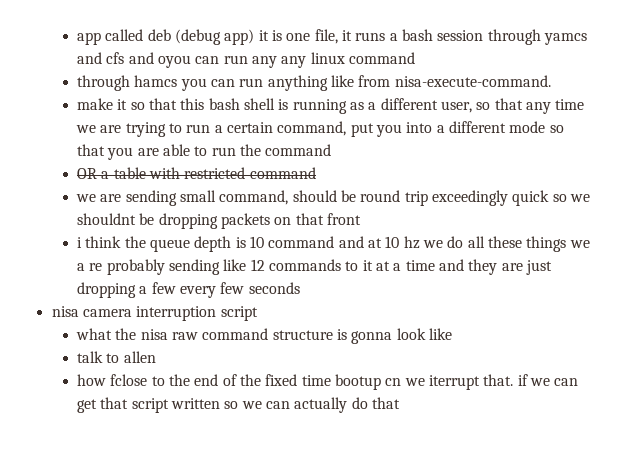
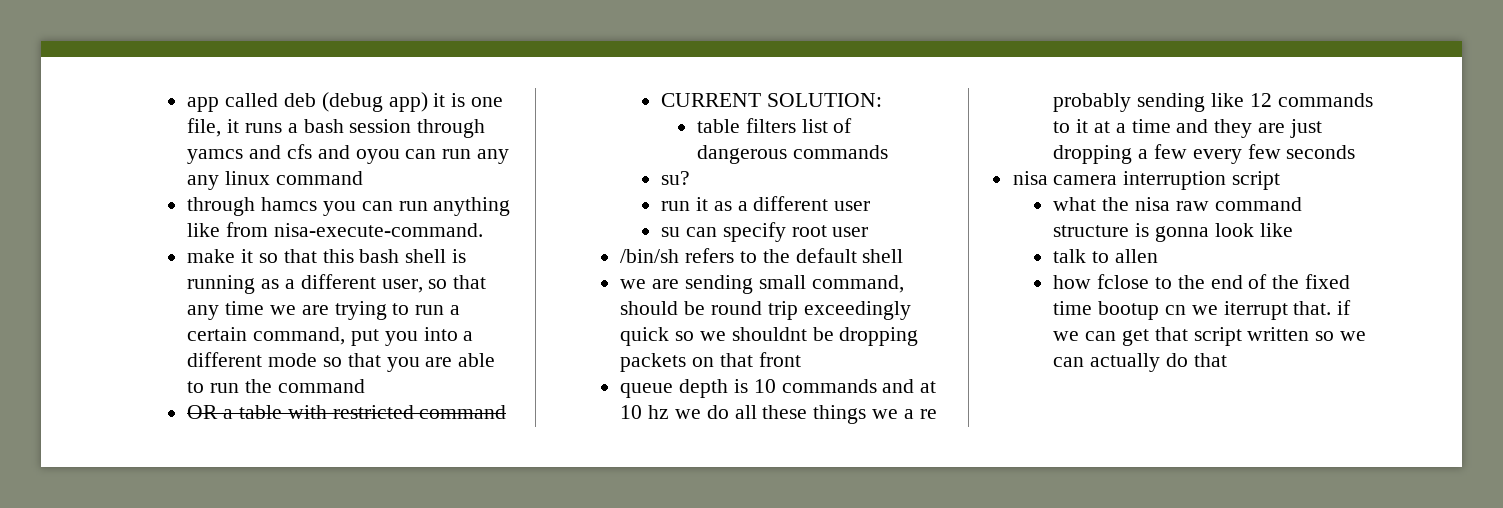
(316, 173) none -> [661,93,883,107] [696,118,853,133] [696,145,888,164] [661,171,691,185] [661,196,871,211] [661,222,869,242] [620,248,904,263] // CURRENT SOLUTION: // table filters list of dangerous commands // su? // run it as a different user // su can specify root user // /bin/sh refers to the default shell
[77,236,146,248] i think the -> (801, 359) none
[268,236,335,248] command -> [781,379,877,393] commands

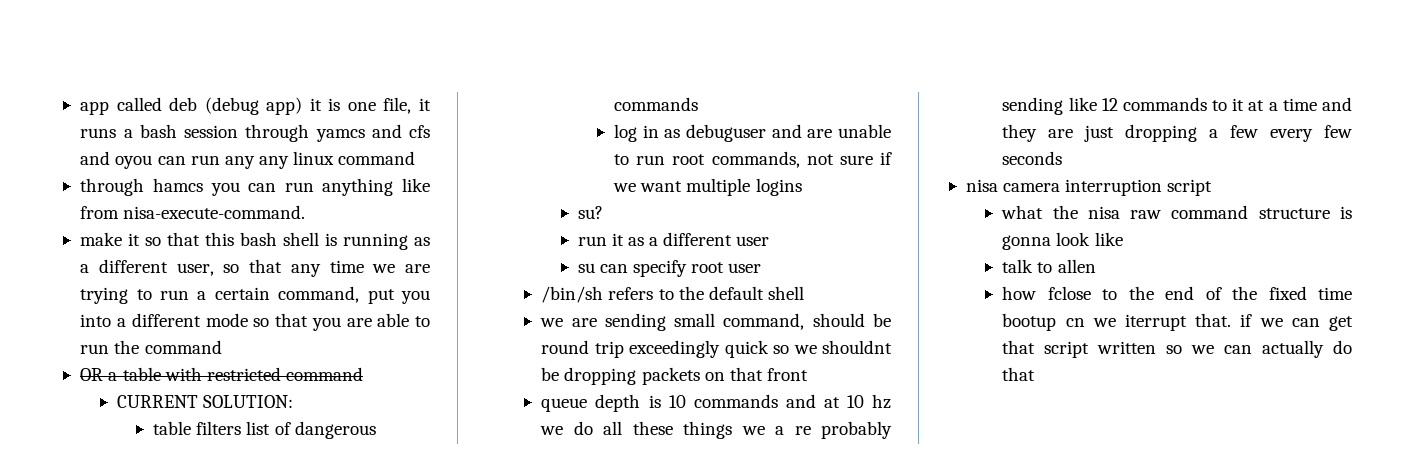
(888, 152) none -> [614,124,891,142] [614,151,892,168] [613,178,802,196] // log in as debuguser and are unable to run root commands, not sure if we want multiple logins

